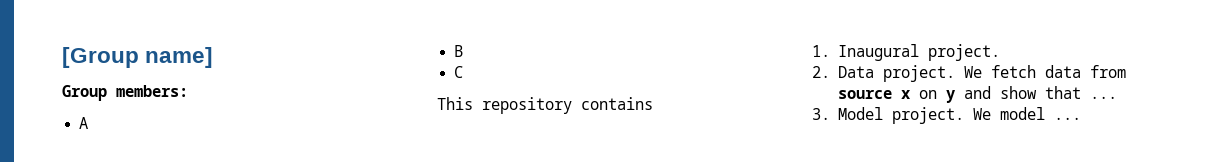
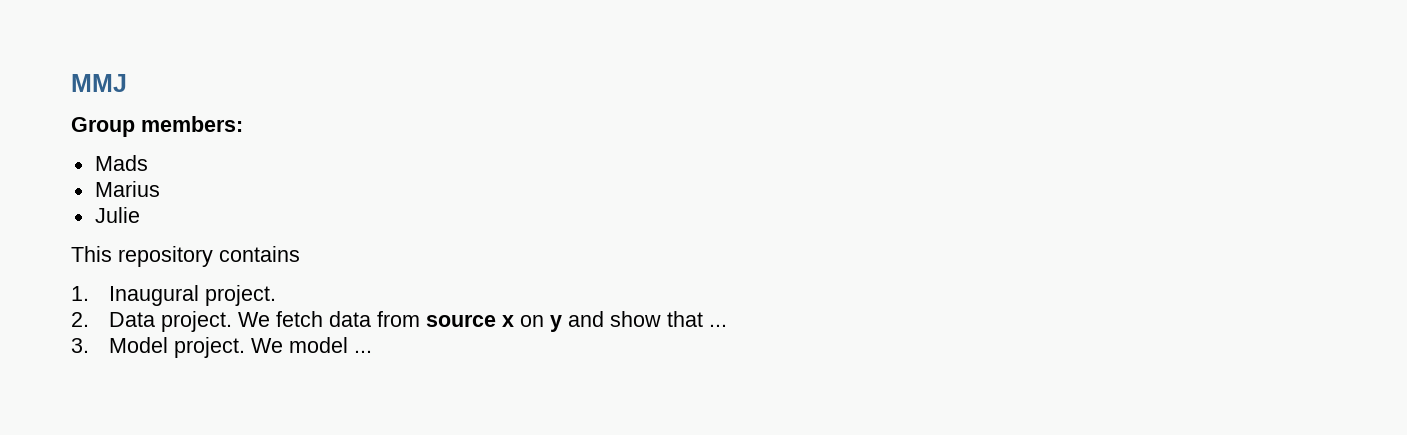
[62,47,214,68] [Group name] -> [71,74,127,92] MMJ
[79,117,89,129] [454,45,464,57] [454,66,464,78] A // B // C -> [94,155,148,171] [94,181,160,197] [94,207,140,223] Mads // Marius // Julie

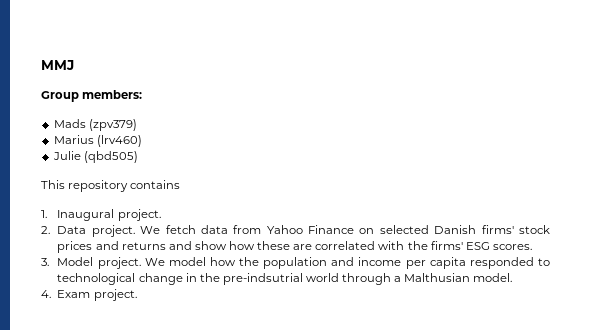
(148, 163) none -> [88,119,137,131] (zpv379)
(160, 189) none -> [96,135,142,147] (lrv460)
(140, 215) none -> [83,151,138,163] (qbd505)
[425,311,727,332] source x on y and show that ... -> [266,225,550,234] [57,241,532,253] Yahoo Finance on selected Danish firms' stock prices and returns and show how these are correlated with the firms' ESG scores.
[353,350,372,353] ... -> [209,257,550,269] [57,273,513,285] [41,289,137,301] how the population and income per capita responded to technological change in the pre-indsutrial world through a Malthusian model. // 4. Exam project.

